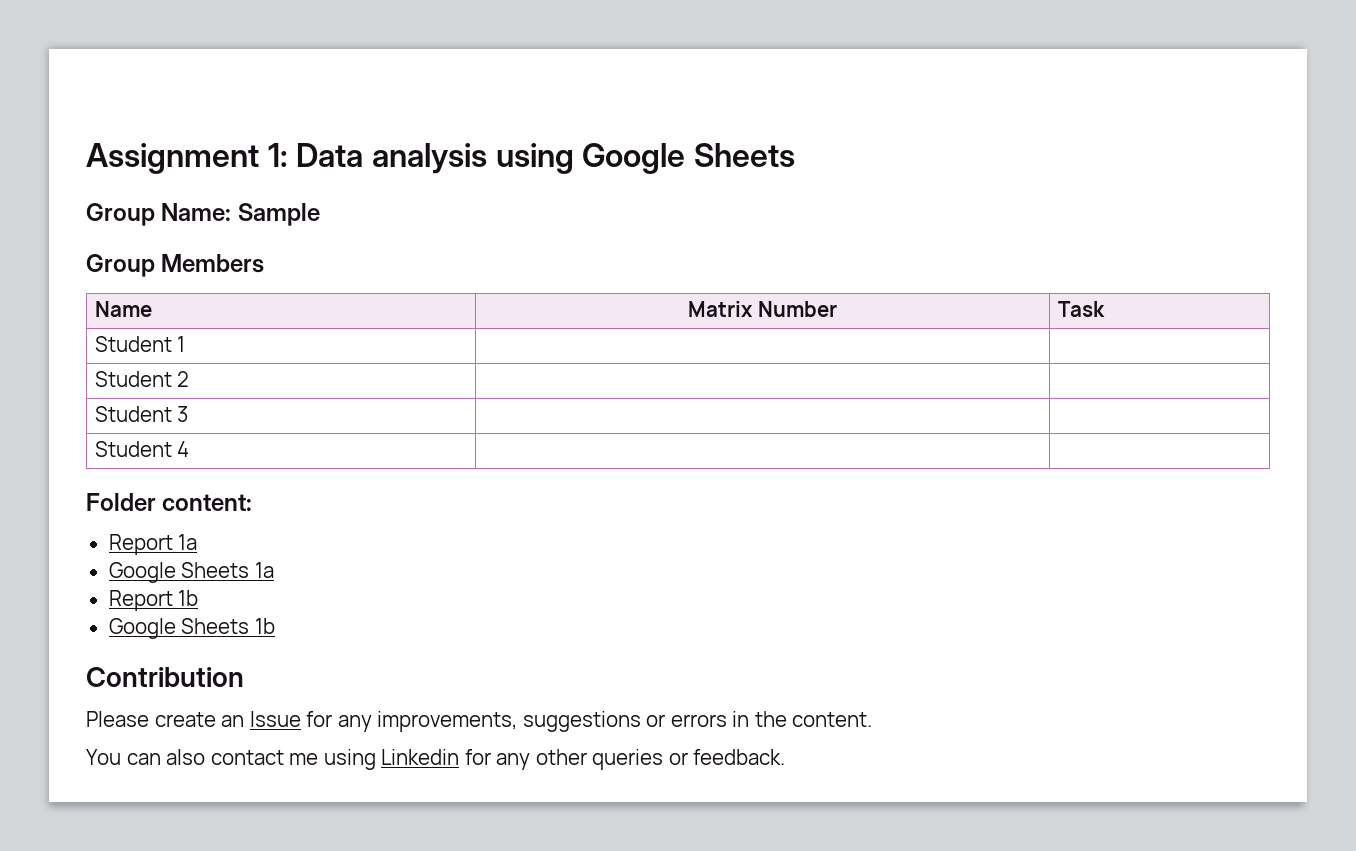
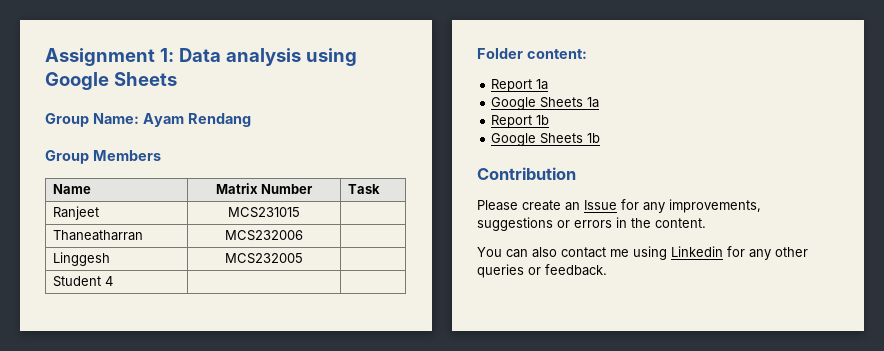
[237,203,320,226] Sample -> [142,113,251,127] Ayam Rendang
[94,336,186,352] [94,371,190,387] [94,406,189,422] Student 1 | | // Student 2 | | // Student 3 | -> [52,206,99,220] [228,207,300,218] [52,230,143,241] [225,230,303,241] [52,252,110,266] [225,253,303,264] Ranjeet | MCS231015 | // Thaneatharran | MCS232006 | // Linggesh | MCS232005

